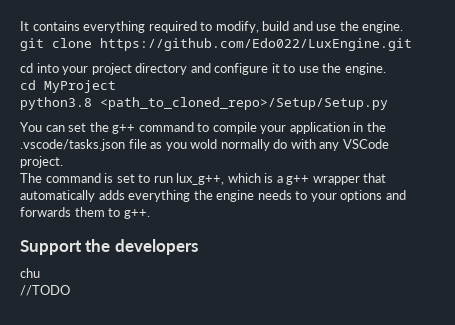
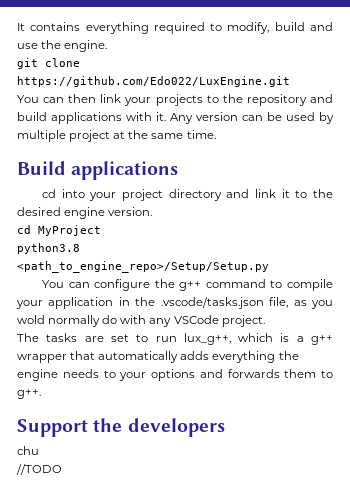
(412, 44) none -> [17,94,333,106] [17,112,334,124] [17,130,216,142] [17,161,179,180] // You can then link your projects to the repository and build applications with it. Any version can be used by multiple project at the same time. // Build applications
[214,63,269,75] configure -> [254,189,276,198] link
[298,63,386,75] use the engine. -> [313,189,334,198] [17,207,153,219] the desired engine version.
[100,97,388,110] [20,122,87,132] <path_to_cloned_repo>/Setup/Setup.py // You can set -> [17,261,269,273] [41,279,151,291] <path_to_engine_repo>/Setup/Setup.py // You can configure
[128,139,147,149] file -> [269,297,289,308] file,
[45,173,114,183] command is -> [46,333,104,342] tasks are

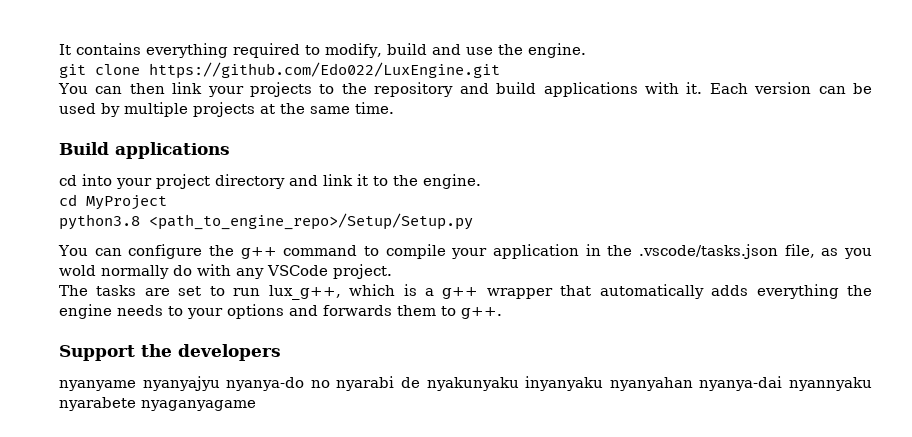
[170,113,193,124] Any -> [709,83,748,94] Each
[69,130,111,142] project -> [193,102,255,117] projects
[17,207,153,219] desired engine version. -> [423,174,481,189] engine.
[17,446,39,455] [16,464,62,475] chu // //TODO -> [59,376,873,391] [59,397,256,411] nyanyame nyanyajyu nyanya-do no nyarabi de nyakunyaku inyanyaku nyanyahan nyanya-dai nyannyaku nyarabete nyaganyagame

